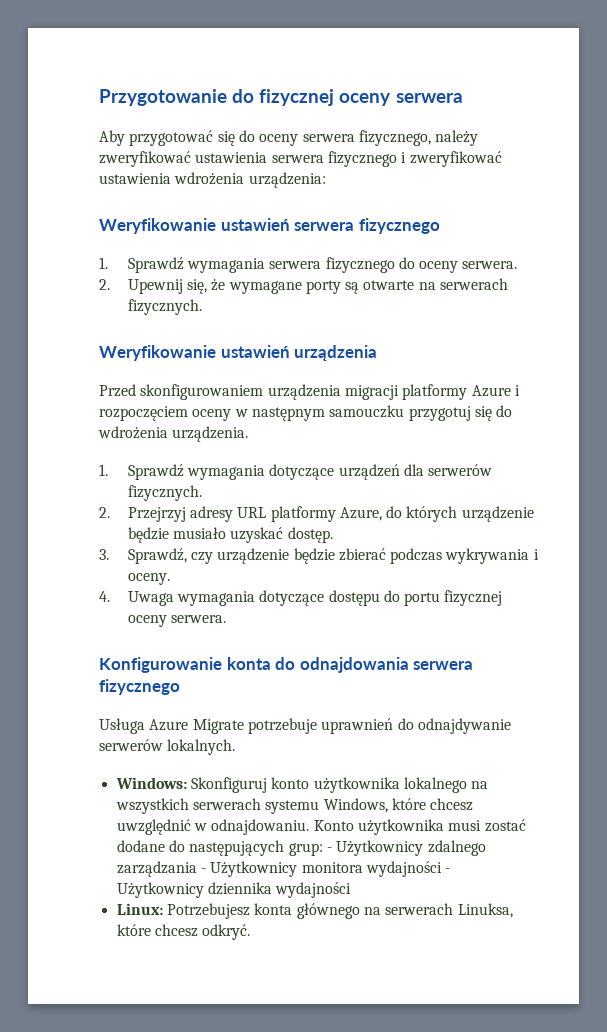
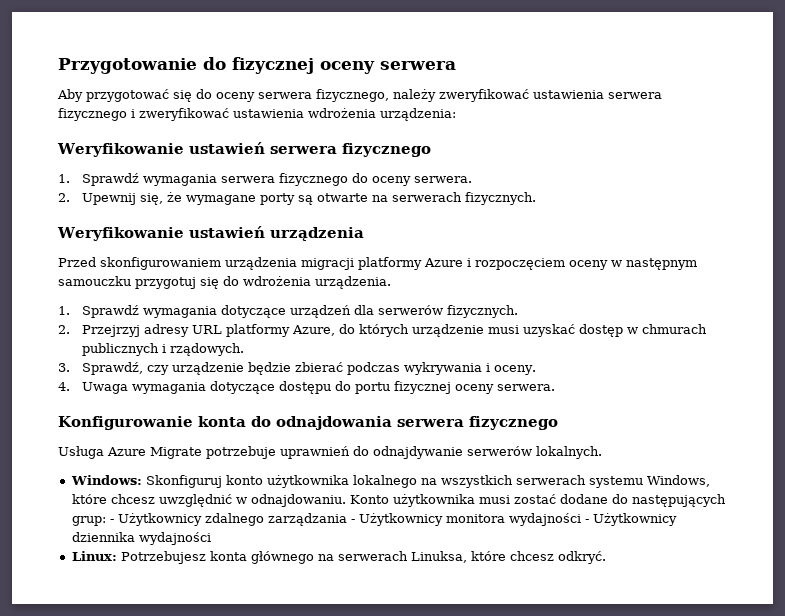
[127,527,333,543] będzie musiało uzyskać dostęp. -> [488,324,708,337] [82,343,245,356] musi uzyskać dostęp w chmurach publicznych i rządowych.

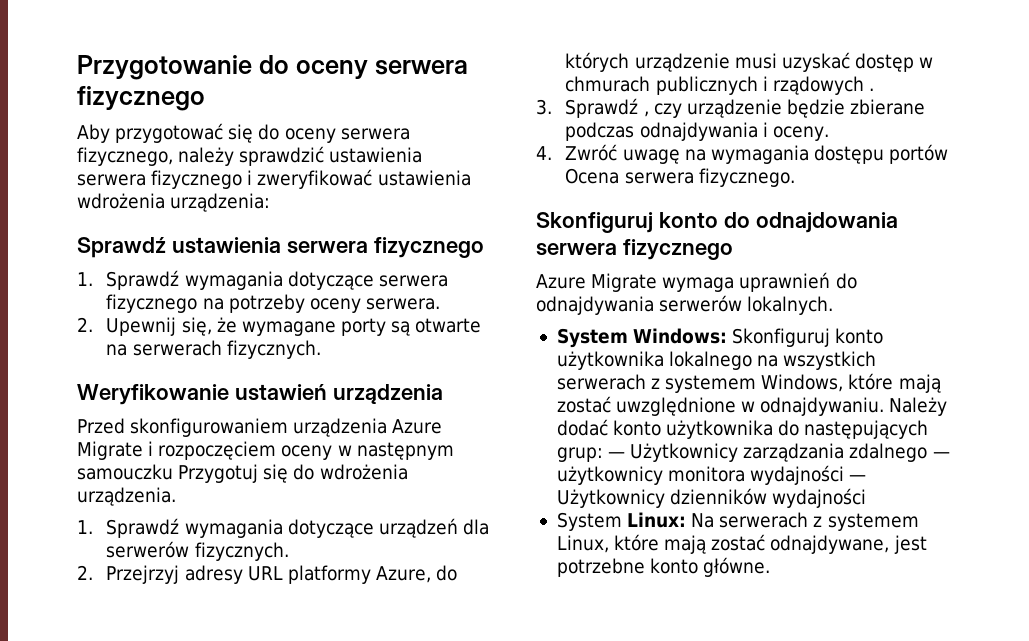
[232,57,456,74] fizycznej oceny serwera -> [295,60,468,79] [77,86,205,111] oceny serwera fizycznego
[439,89,529,102] zweryfikować -> [239,146,325,166] sprawdzić
[57,142,265,157] Weryfikowanie ustawień -> [77,237,281,258] Sprawdź ustawienia
[221,173,369,186] serwera fizycznego do -> [287,271,448,290] [106,294,305,313] dotyczące serwera fizycznego na potrzeby
[301,257,463,270] migracji platformy Azure -> [392,419,443,434] [77,441,143,460] Azure Migrate
[135,277,196,289] przygotuj -> [178,464,259,483] Przygotuj
[170,343,245,356] rządowych. -> [772,76,874,95] rządowych .
[82,362,144,375] Sprawdź, -> [565,98,649,118] Sprawdź ,
[295,362,483,375] zbierać podczas wykrywania -> [850,99,926,115] [565,122,758,141] zbierane podczas odnajdywania
[82,381,556,394] [58,416,246,430] Uwaga wymagania dotyczące dostępu do portu fizycznej oceny serwera. // Konfigurowanie konta -> [565,144,949,164] [565,168,795,187] [536,212,718,233] Zwróć uwagę na wymagania dostępu portów Ocena serwera fizycznego. // Skonfiguruj konto
[58,446,276,459] Usługa Azure Migrate potrzebuje -> [536,273,735,292] Azure Migrate wymaga
[373,446,463,459] odnajdywanie -> [536,296,654,315] odnajdywania
(602, 452) none -> [556,328,628,348] System
[588,475,710,488] [71,494,726,507] [71,513,677,526] [71,532,211,545] [71,551,606,564] systemu Windows, które chcesz uwzględnić w odnajdowaniu. Konto użytkownika musi zostać dodane do następujących grup: - Użytkownicy zdalnego zarządzania - Użytkownicy monitora wydajności - Użytkownicy dziennika wydajności // Linux: Potrzebujesz konta głównego na serwerach Linuksa, które chcesz odkryć. -> [651,373,941,393] [556,396,948,416] [556,419,929,439] [556,443,950,462] [556,465,867,485] [556,488,867,508] [556,512,919,531] [556,534,927,554] [556,557,771,577] z systemem Windows, które mają zostać uwzględnione w odnajdywaniu. Należy dodać konto użytkownika do następujących grup: — Użytkownicy zarządzania zdalnego — użytkownicy monitora wydajności — Użytkownicy dzienników wydajności // System Linux: Na serwerach z systemem Linux, które mają zostać odnajdywane, jest potrzebne konto główne.

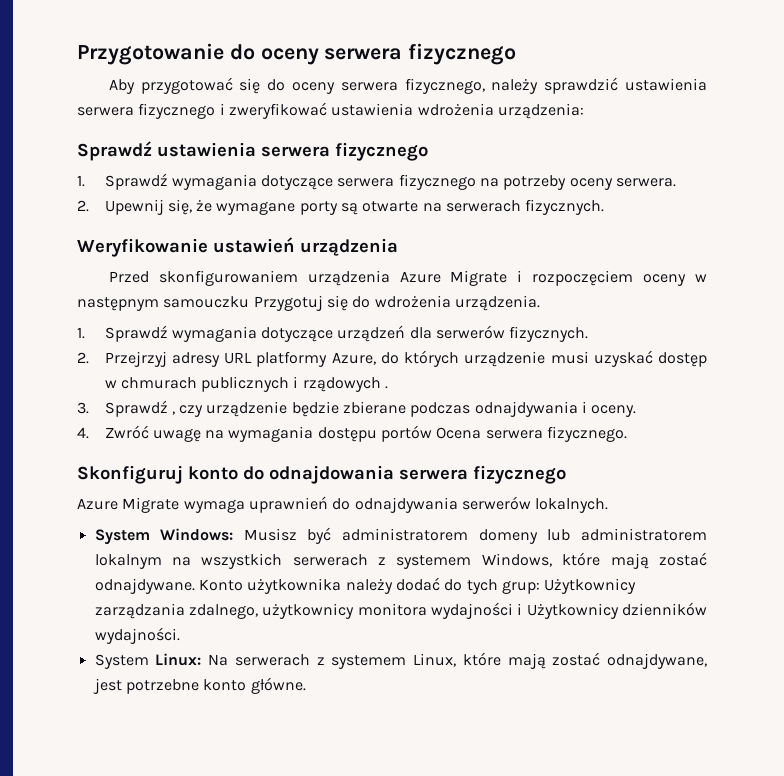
[732,328,884,347] [556,351,753,370] Skonfiguruj konto użytkownika lokalnego -> [243,527,707,544] [94,554,162,569] Musisz być administratorem domeny lub administratorem lokalnym
[616,397,948,416] [556,419,929,439] [556,443,950,462] uwzględnione w odnajdywaniu. Należy dodać konto użytkownika do następujących grup: — Użytkownicy zarządzania zdalnego — -> [94,577,637,594] [94,603,258,619] odnajdywane. Konto użytkownika należy dodać do tych grup: Użytkownicy zarządzania zdalnego,
[849,475,867,481] — -> [517,603,523,615] i
[772,488,867,508] wydajności -> [94,627,180,644] wydajności.

